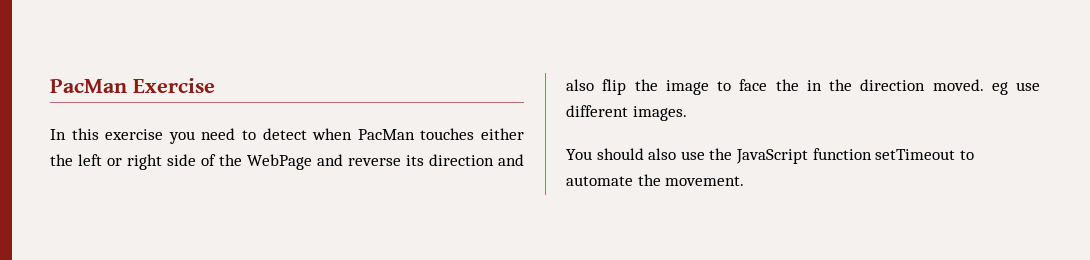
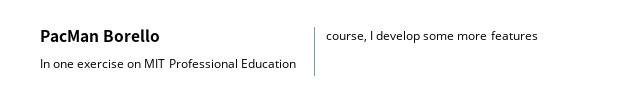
[50,78,215,93] PacMan Exercise -> [40,29,161,42] PacMan Borello
[71,128,524,144] [50,154,524,170] [566,79,1040,95] [566,105,687,121] [566,148,974,164] [566,174,745,186] this exercise you need to detect when PacMan touches either the left or right side of the WebPage and reverse its direction and also flip the image to face the in the direction moved. eg use different images. // You should also use the JavaScript function setTimeout to automate the movement. -> [53,59,296,68] [326,31,538,43] one exercise on MIT Professional Education course, I develop some more features

